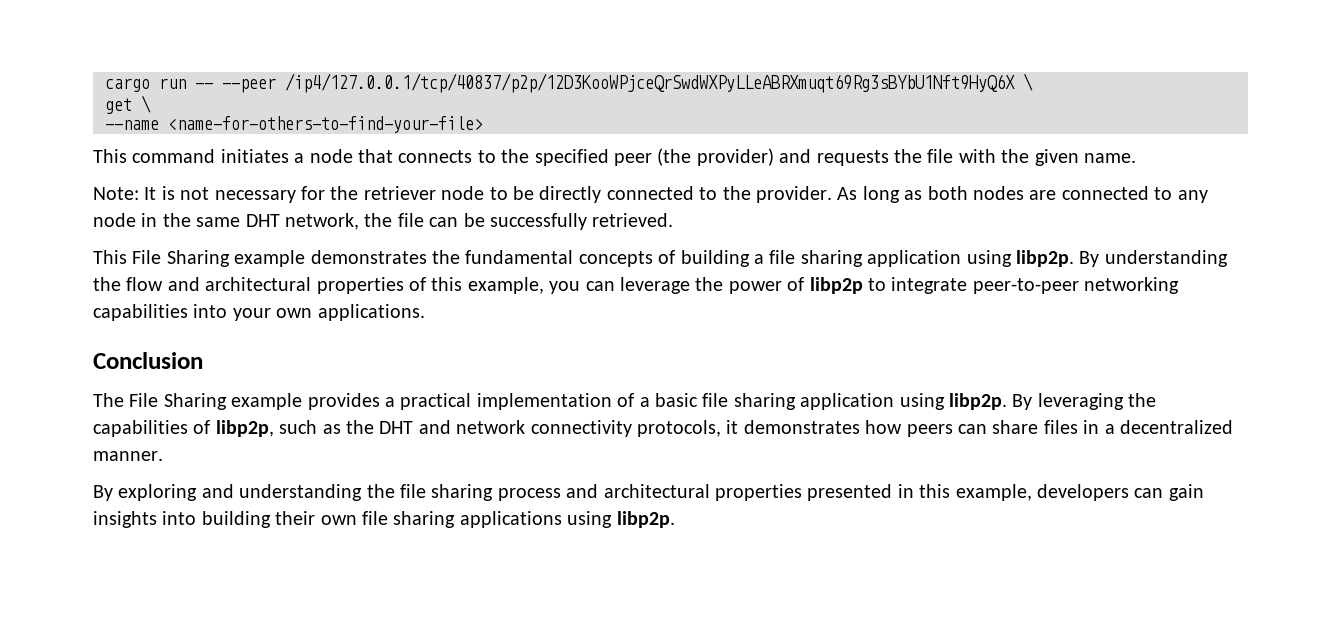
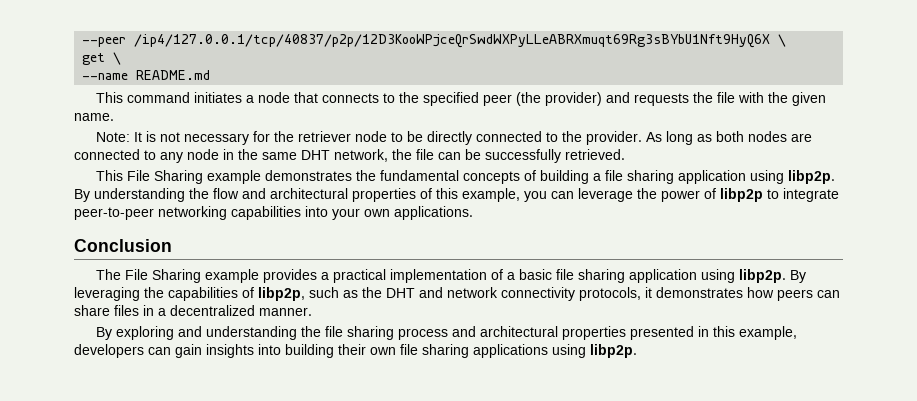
[105,78,213,92] cargo run -- -> (82, 42) none
[168,116,483,133] <name-for-others-to-find-your-file> -> [136,70,211,80] README.md

